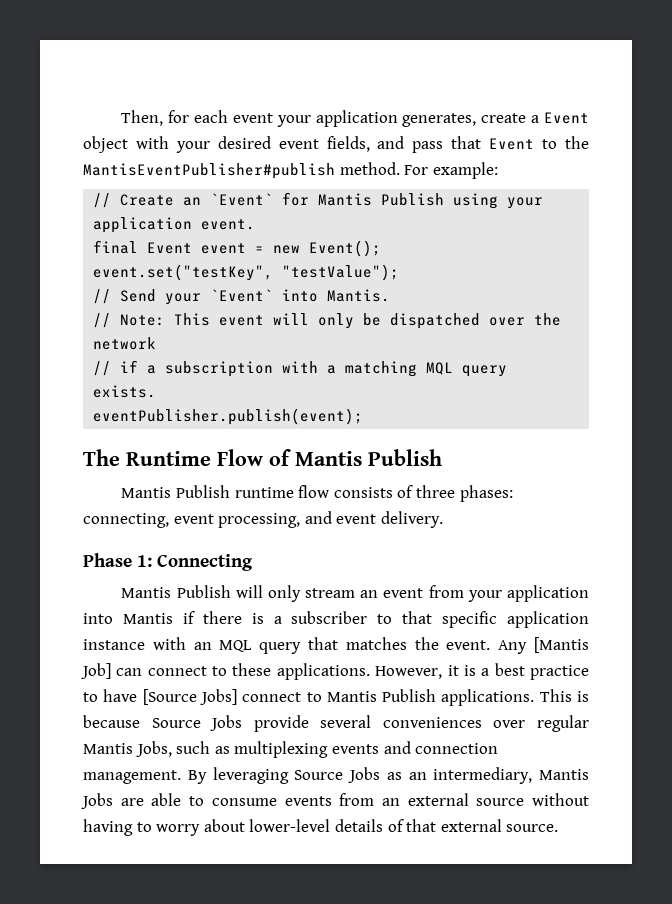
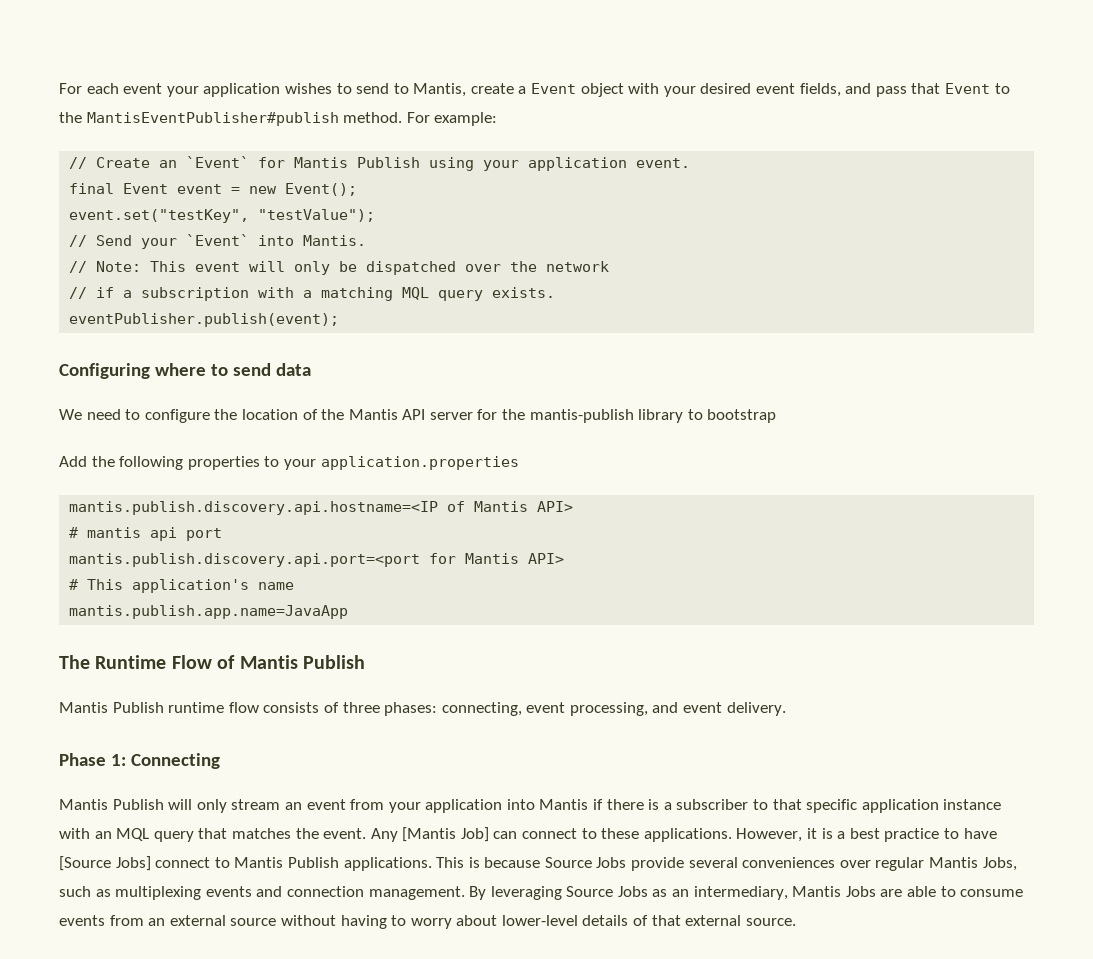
[121,110,190,126] Then, for -> [59,83,82,94] For
[402,113,477,127] generates, -> [284,83,467,97] wishes to send to Mantis,
(364, 416) none -> [59,363,311,379] [59,409,777,423] [59,456,519,470] [69,501,574,515] [69,527,223,541] [69,553,565,567] [69,579,295,593] [69,605,349,619] // Configuring where to send data // We need to configure the location of the Mantis API server for the mantis-publish library to bootstrap // Add the following properties to your application.properties // mantis.publish.discovery.api.hostname=<IP of Mantis API> // # mantis api port // mantis.publish.discovery.api.port=<port for Mantis API> // # This application's name // mantis.publish.app.name=JavaApp

